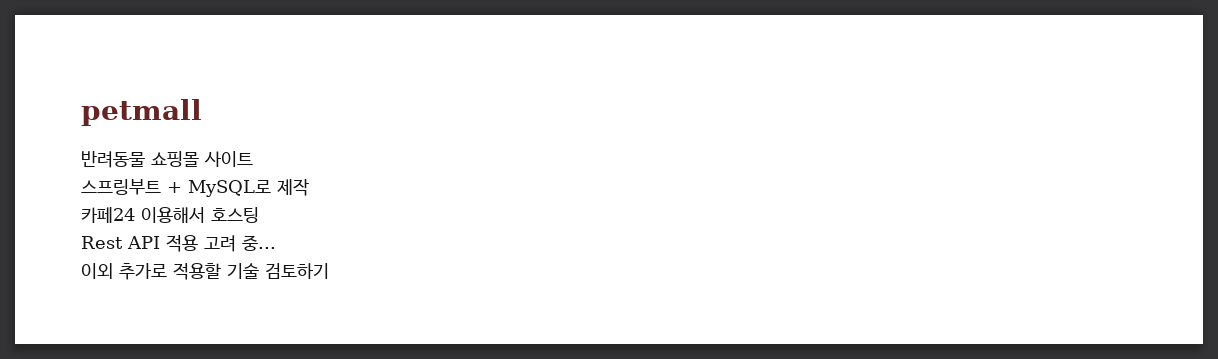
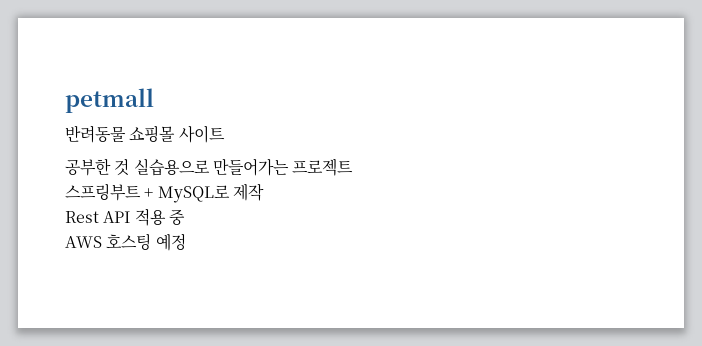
(253, 159) none -> [65,158,354,176] // 공부한 것 실습용으로 만들어가는 프로젝트
[81,207,259,223] // 카페24 이용해서 호스팅 -> (264, 192) none
[204,235,276,252] [81,263,329,280] 고려 중... // 이외 추가로 적용할 기술 검토하기 -> [168,209,185,225] [65,233,186,251] 중 // AWS 호스팅 예정

